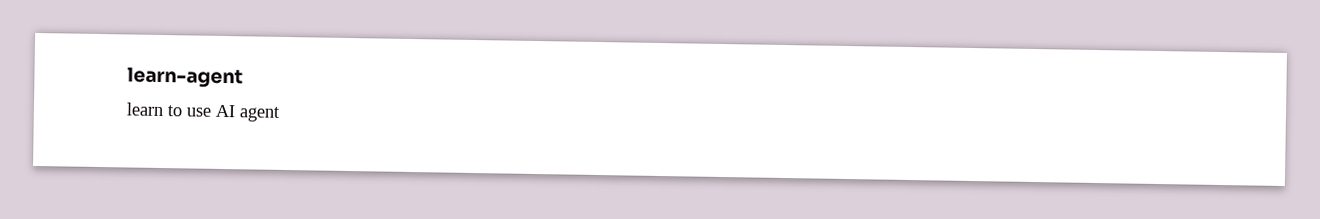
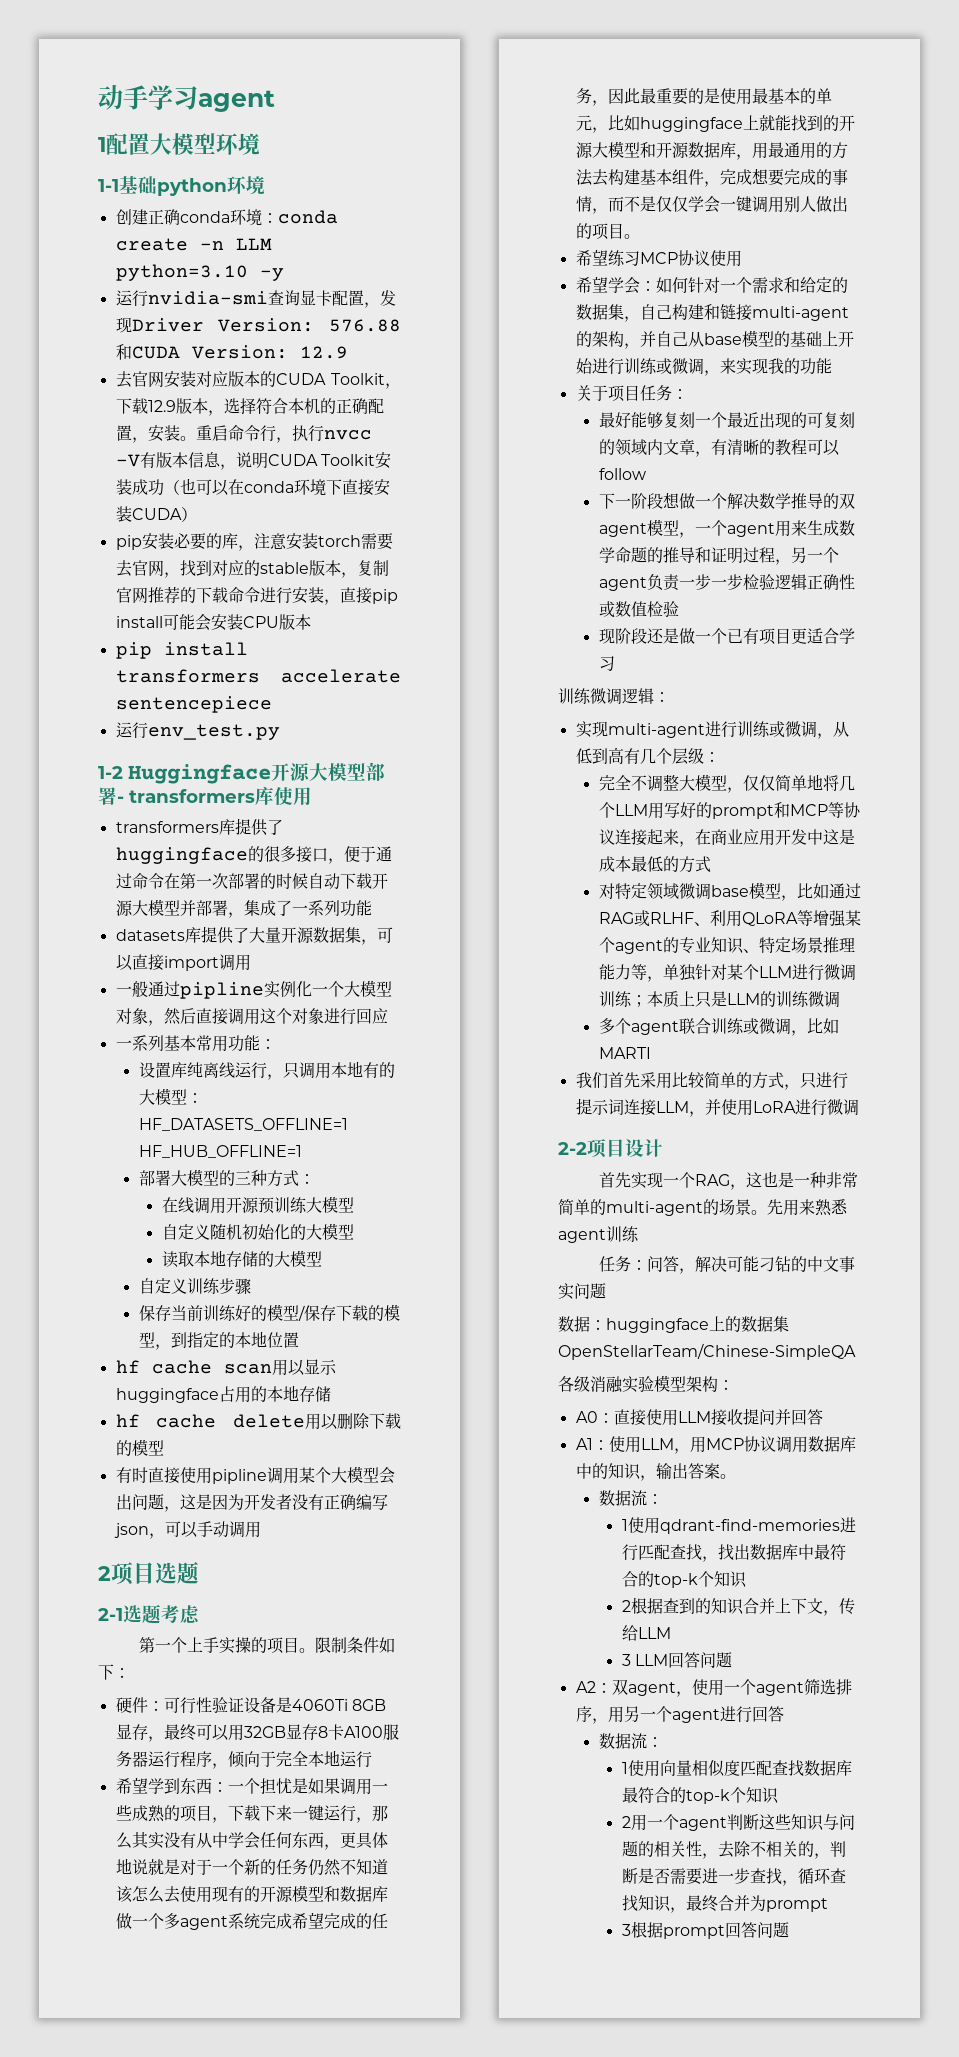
[127,67,243,89] [126,102,280,122] learn-agent // learn to use AI agent -> [98,85,275,112] [98,133,260,155] [98,176,265,196] [115,209,338,226] [115,238,272,251] [115,264,284,281] [115,290,396,308] [115,317,401,333] [115,344,348,360] [115,371,401,389] [115,398,384,416] [115,425,372,443] [115,452,391,470] [115,478,390,496] [115,506,197,522] [115,533,393,551] [115,560,389,578] [115,586,398,605] [115,614,311,631] [115,642,248,659] [115,669,401,683] [115,696,272,713] [115,722,280,740] [98,762,385,784] [98,786,312,806] [115,818,283,836] [115,846,392,864] [115,873,388,890] [115,899,372,918] [115,926,393,945] [115,954,251,971] [115,980,392,999] [115,1008,388,1026] [115,1035,276,1052] [138,1061,395,1080] [138,1088,203,1105] [138,1118,348,1131] [138,1145,302,1158] [138,1169,315,1187] [161,1196,354,1214] [161,1223,354,1240] [161,1250,322,1268] [138,1278,251,1295] [138,1304,400,1321] [138,1331,299,1350] [115,1359,337,1376] [115,1385,331,1403] [115,1413,401,1430] [115,1439,164,1456] [115,1466,395,1484] [115,1494,388,1512] [113,1521,261,1539] [98,1561,199,1585] [98,1604,200,1624] [139,1637,396,1654] [98,1664,130,1680] [115,1697,386,1714] [115,1724,399,1742] [115,1750,372,1769] [115,1777,388,1795] [115,1805,388,1823] [115,1832,388,1850] [115,1858,388,1876] [115,1885,388,1903] [115,1912,388,1930] [575,88,832,106] [575,115,855,133] [575,141,848,160] [575,168,848,187] [575,196,848,214] [575,223,640,240] [575,249,742,267] [575,276,848,294] [575,304,849,322] [575,330,854,349] [575,358,832,376] [575,385,688,402] [598,412,855,429] [598,439,840,457] [598,468,646,480] [598,492,855,509] [598,519,855,538] [598,547,839,565] [598,574,855,591] [598,601,679,618] [598,628,855,645] [598,656,615,671] [558,688,670,705] [575,721,849,739] [575,747,720,765] [598,774,855,793] [598,802,861,819] [598,829,855,847] [598,856,711,873] [598,882,861,901] [598,910,861,927] [598,937,855,954] [598,964,856,982] [598,991,840,1008] [598,1018,839,1036] [598,1047,651,1059] [575,1072,848,1090] [575,1098,859,1117] [558,1139,663,1158] [599,1171,859,1190] [558,1199,848,1216] [558,1226,639,1243] [599,1256,856,1274] [558,1283,606,1300] [558,1316,789,1333] [558,1343,856,1360] [558,1375,734,1393] [575,1408,823,1426] [575,1436,856,1454] [575,1463,736,1481] [598,1490,663,1506] [621,1517,856,1534] [621,1544,846,1562] [621,1571,747,1588] [621,1597,855,1616] [621,1625,671,1641] [621,1652,732,1668] [575,1679,852,1697] [575,1706,784,1724] [598,1733,663,1749] [621,1760,852,1777] [621,1787,779,1804] [621,1814,855,1831] [621,1841,846,1859] [621,1868,846,1886] [621,1895,828,1913] [621,1921,789,1939] 动手学习agent // 1配置大模型环境 // 1-1基础python环境 // 创建正确conda环境：conda create -n LLM python=3.10 -y // 运行nvidia-smi查询显卡配置，发现Driver Version: 576.88和CUDA Version: 12.9 // 去官网安装对应版本的CUDA Toolkit，下载12.9版本，选择符合本机的正确配置，安装。重启命令行，执行nvcc -V有版本信息，说明CUDA Toolkit安装成功（也可以在conda环境下直接安装CUDA） // pip安装必要的库，注意安装torch需要去官网，找到对应的stable版本，复制官网推荐的下载命令进行安装，直接pip install可能会安装CPU版本 // pip install transformers accelerate sentencepiece // 运行env_test.py // 1-2 Huggingface开源大模型部署- transformers库使用 // transformers库提供了huggingface的很多接口，便于通过命令在第一次部署的时候自动下载开源大模型并部署，集成了一系列功能 // datasets库提供了大量开源数据集，可以直接import调用 // 一般通过pipline实例化一个大模型对象，然后直接调用这个对象进行回应 // 一系列基本常用功能： // 设置库纯离线运行，只调用本地有的大模型：HF_DATASETS_OFFLINE=1 HF_HUB_OFFLINE=1 // 部署大模型的三种方式： // 在线调用开源预训练大模型 // 自定义随机初始化的大模型 // 读取本地存储的大模型 // 自定义训练步骤 // 保存当前训练好的模型/保存下载的模型，到指定的本地位置 // hf cache scan用以显示huggingface占用的本地存储 // hf cache delete用以删除下载的模型 // 有时直接使用pipline调用某个大模型会出问题，这是因为开发者没有正确编写json，可以手动调用 // 2项目选题 // 2-1选题考虑 // 第一个上手实操的项目。限制条件如下： // 硬件：可行性验证设备是4060Ti 8GB显存，最终可以用32GB显存8卡A100服务器运行程序，倾向于完全本地运行 // 希望学到东西：一个担忧是如果调用一些成熟的项目，下载下来一键运行，那么其实没有从中学会任何东西，更具体地说就是对于一个新的任务仍然不知道该怎么去使用现有的开源模型和数据库做一个多agent系统完成希望完成的任务，因此最重要的是使用最基本的单元，比如huggingface上就能找到的开源大模型和开源数据库，用最通用的方法去构建基本组件，完成想要完成的事情，而不是仅仅学会一键调用别人做出的项目。 // 希望练习MCP协议使用 // 希望学会：如何针对一个需求和给定的数据集，自己构建和链接multi-agent的架构，并自己从base模型的基础上开始进行训练或微调，来实现我的功能 // 关于项目任务： // 最好能够复刻一个最近出现的可复刻的领域内文章，有清晰的教程可以follow // 下一阶段想做一个解决数学推导的双agent模型，一个agent用来生成数学命题的推导和证明过程，另一个agent负责一步一步检验逻辑正确性或数值检验 // 现阶段还是做一个已有项目更适合学习 // 训练微调逻辑： // 实现multi-agent进行训练或微调，从低到高有几个层级： // 完全不调整大模型，仅仅简单地将几个LLM用写好的prompt和MCP等协议连接起来，在商业应用开发中这是成本最低的方式 // 对特定领域微调base模型，比如通过RAG或RLHF、利用QLoRA等增强某个agent的专业知识、特定场景推理能力等，单独针对某个LLM进行微调训练；本质上只是LLM的训练微调 // 多个agent联合训练或微调，比如MARTI // 我们首先采用比较简单的方式，只进行提示词连接LLM，并使用LoRA进行微调 // 2-2项目设计 // 首先实现一个RAG，这也是一种非常简单的multi-agent的场景。先用来熟悉agent训练 // 任务：问答，解决可能刁钻的中文事实问题 // 数据：huggingface上的数据集OpenStellarTeam/Chinese-SimpleQA // 各级消融实验模型架构： // A0：直接使用LLM接收提问并回答 // A1：使用LLM，用MCP协议调用数据库中的知识，输出答案。 // 数据流： // 1使用qdrant-find-memories进行匹配查找，找出数据库中最符合的top-k个知识 // 2根据查到的知识合并上下文，传给LLM // 3 LLM回答问题 // A2：双agent，使用一个agent筛选排序，用另一个agent进行回答 // 数据流： // 1使用向量相似度匹配查找数据库最符合的top-k个知识 // 2用一个agent判断这些知识与问题的相关性，去除不相关的，判断是否需要进一步查找，循环查找知识，最终合并为prompt // 3根据prompt回答问题

